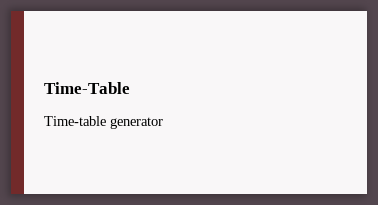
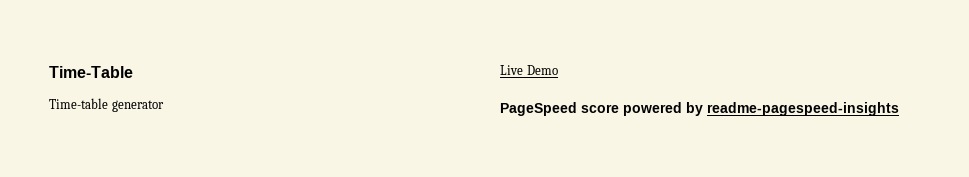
(163, 123) none -> [500,65,558,75] [500,102,899,116] // Live Demo // PageSpeed score powered by readme-pagespeed-insights

